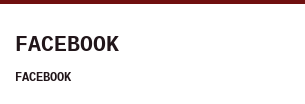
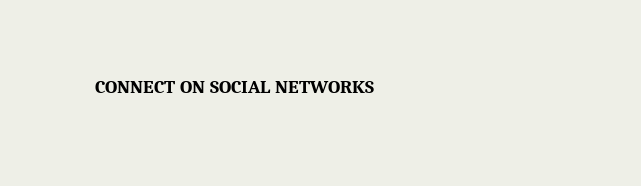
[15,36,119,51] [15,72,72,81] FACEBOOK // FACEBOOK -> [95,81,375,93] CONNECT ON SOCIAL NETWORKS

